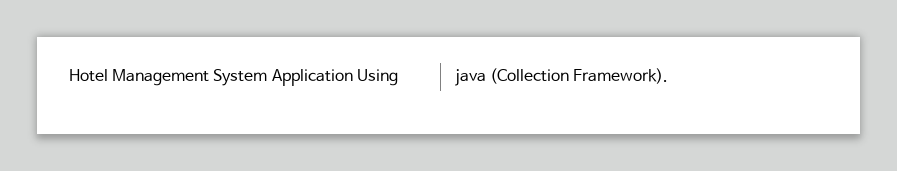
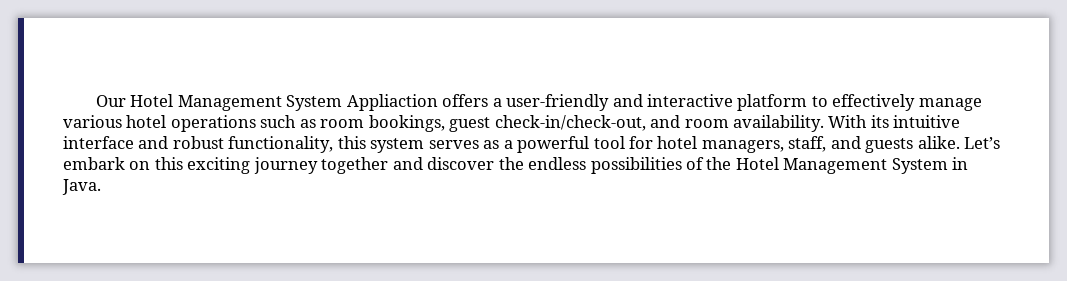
[69,68,669,86] Hotel Management System Application Using java (Collection Framework). -> [95,94,982,111] [63,115,961,132] [63,136,1001,153] [63,157,969,174] [62,179,101,195] Our Hotel Management System Appliaction offers a user-friendly and interactive platform to effectively manage various hotel operations such as room bookings, guest check-in/check-out, and room availability. With its intuitive interface and robust functionality, this system serves as a powerful tool for hotel managers, staff, and guests alike. Let’s embark on this exciting journey together and discover the endless possibilities of the Hotel Management System in Java.

